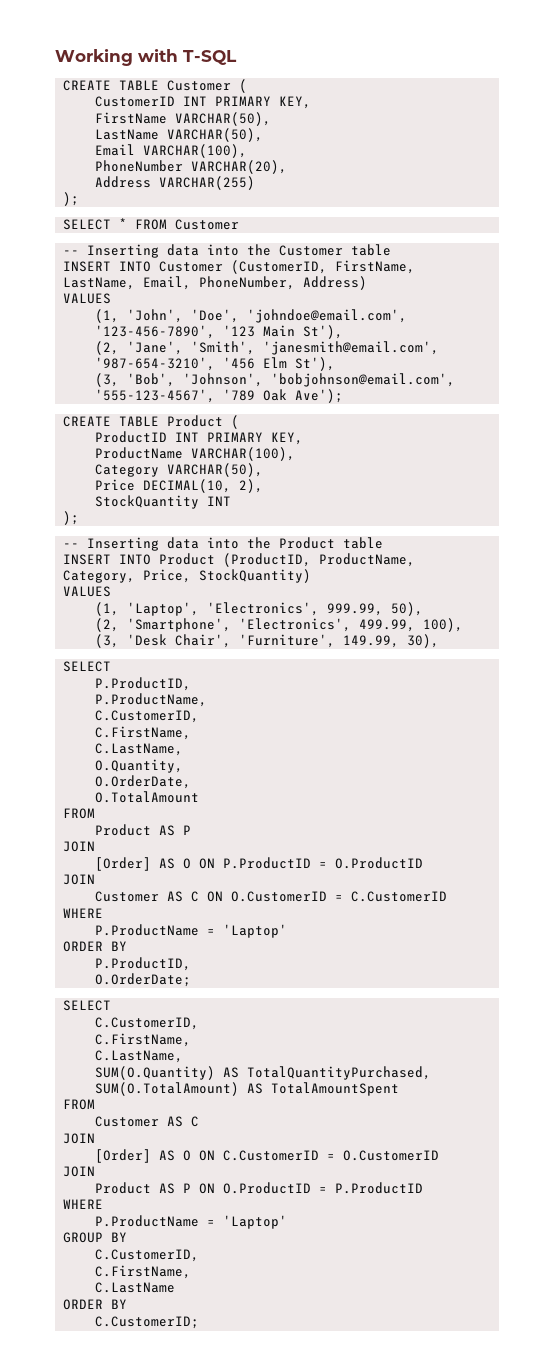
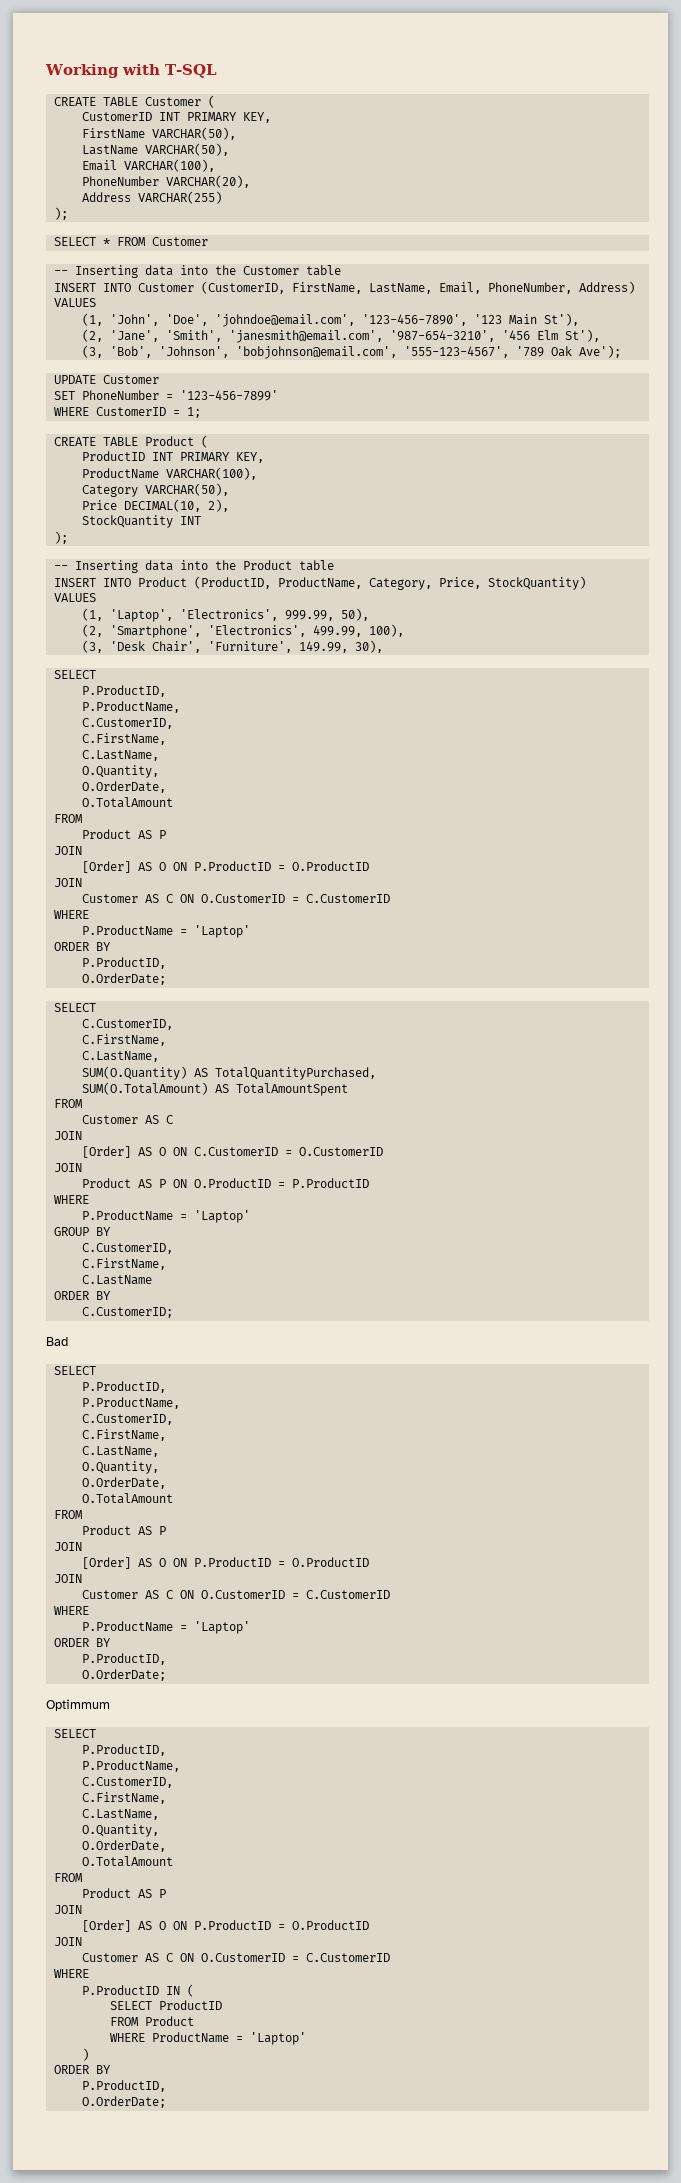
(344, 396) none -> [53,375,159,384] [53,390,278,401] [53,407,201,418] // UPDATE Customer // SET PhoneNumber = '123-456-7899' // WHERE CustomerID = 1;
(200, 1322) none -> [46,1337,68,1346] [53,1366,96,1375] [81,1381,166,1393] [81,1397,180,1409] [81,1414,173,1425] [81,1429,166,1441] [81,1446,159,1457] [81,1461,159,1474] [81,1477,166,1489] [81,1493,173,1504] [53,1510,83,1519] [81,1525,166,1535] [53,1542,82,1551] [81,1557,369,1569] [53,1574,82,1583] [81,1590,390,1599] [53,1606,89,1615] [81,1621,250,1634] [53,1638,111,1647] [81,1653,166,1665] [81,1669,166,1681] [46,1699,110,1711] [53,1729,96,1738] [81,1744,166,1756] [81,1760,180,1772] [81,1777,173,1788] [81,1792,166,1804] [81,1809,159,1820] [81,1824,159,1837] [81,1840,166,1852] [81,1856,173,1867] [53,1873,83,1882] [81,1888,166,1898] [53,1905,82,1914] [81,1920,369,1932] [53,1937,82,1946] [81,1953,390,1962] [53,1969,89,1978] [81,1984,194,1997] [109,2000,222,2010] [109,2016,194,2026] [109,2032,306,2045] [81,2048,89,2061] [53,2065,111,2074] [81,2080,166,2092] [81,2096,166,2108] // Bad // SELECT // P.ProductID, // P.ProductName, // C.CustomerID, // C.FirstName, // C.LastName, // O.Quantity, // O.OrderDate, // O.TotalAmount // FROM // Product AS P // JOIN // [Order] AS O ON P.ProductID = O.ProductID // JOIN // Customer AS C ON O.CustomerID = C.CustomerID // WHERE // P.ProductName = 'Laptop' // ORDER BY // P.ProductID, // O.OrderDate; // Optimmum // SELECT // P.ProductID, // P.ProductName, // C.CustomerID, // C.FirstName, // C.LastName, // O.Quantity, // O.OrderDate, // O.TotalAmount // FROM // Product AS P // JOIN // [Order] AS O ON P.ProductID = O.ProductID // JOIN // Customer AS C ON O.CustomerID = C.CustomerID // WHERE // P.ProductID IN ( // SELECT ProductID // FROM Product // WHERE ProductName = 'Laptop' // ) // ORDER BY // P.ProductID, // O.OrderDate;

